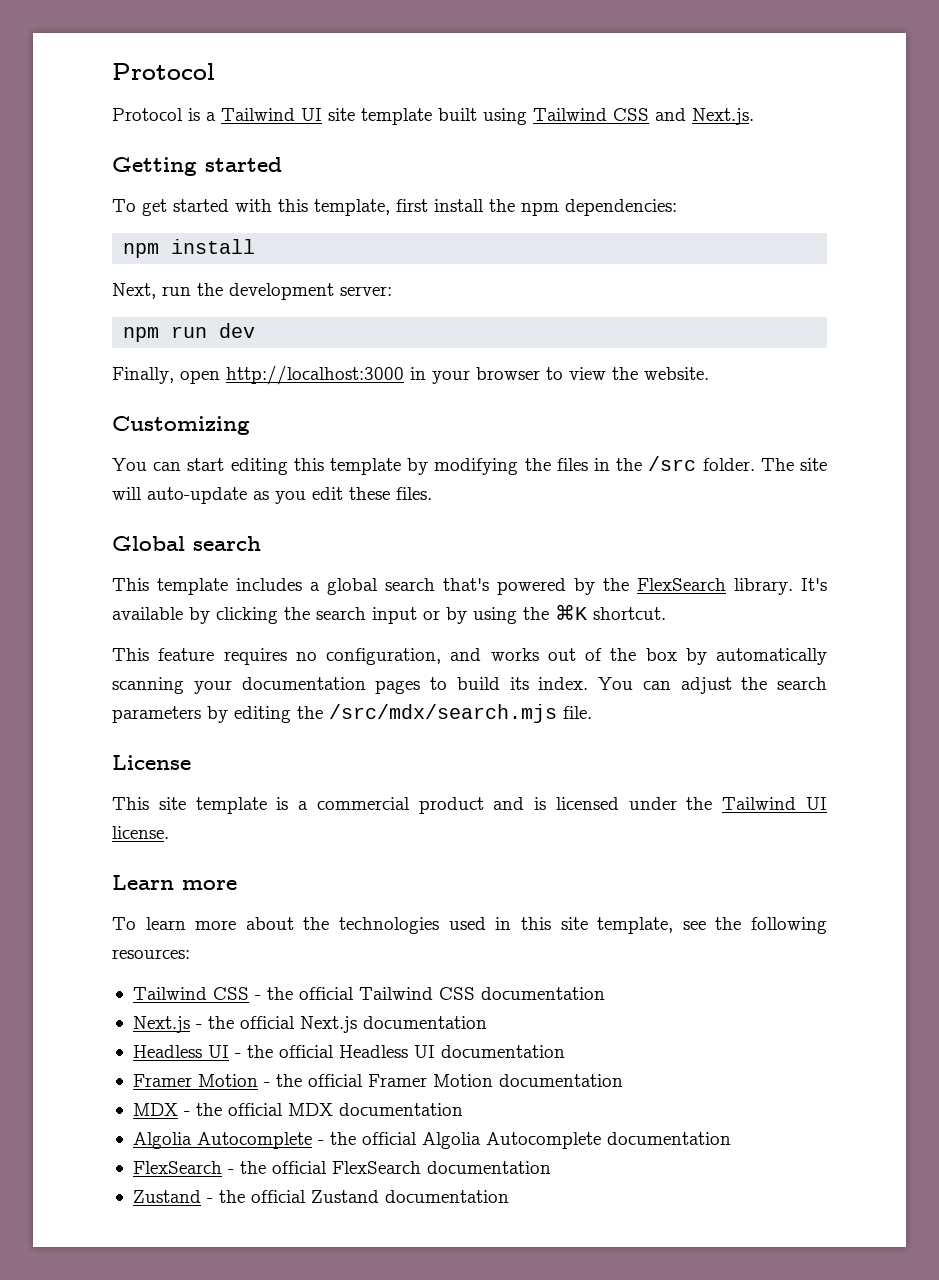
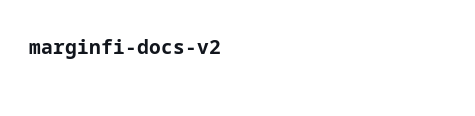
[112,63,215,80] [112,108,754,125] [112,157,282,176] [112,199,677,216] [123,239,256,258] [112,283,392,300] [123,323,256,342] [112,365,709,385] [112,416,250,435] [112,456,828,475] [112,487,432,504] [112,536,261,551] [112,578,827,595] [112,604,666,624] [112,648,827,665] [112,677,827,694] [112,704,592,723] [112,755,191,770] [112,797,827,814] [112,826,169,839] [112,875,237,890] [112,917,828,934] [112,949,190,959] [132,987,605,1000] [132,1016,487,1033] [132,1045,565,1058] [132,1074,623,1087] [132,1103,463,1116] [132,1132,731,1149] [132,1161,551,1174] [132,1190,509,1203] Protocol // Protocol is a Tailwind UI site template built using Tailwind CSS and Next.js. // Getting started // To get started with this template, first install the npm dependencies: // npm install // Next, run the development server: // npm run dev // Finally, open http://localhost:3000 in your browser to view the website. // Customizing // You can start editing this template by modifying the files in the /src folder. The site will auto-update as you edit these files. // Global search // This template includes a global search that's powered by the FlexSearch library. It's available by clicking the search input or by using the ⌘K shortcut. // This feature requires no configuration, and works out of the box by automatically scanning your documentation pages to build its index. You can adjust the search parameters by editing the /src/mdx/search.mjs file. // License // This site template is a commercial product and is licensed under the Tailwind UI license. // Learn more // To learn more about the technologies used in this site template, see the following resources: // Tailwind CSS - the official Tailwind CSS documentation // Next.js - the official Next.js documentation // Headless UI - the official Headless UI documentation // Framer Motion - the official Framer Motion documentation // MDX - the official MDX documentation // Algolia Autocomplete - the official Algolia Autocomplete documentation // FlexSearch - the official FlexSearch documentation // Zustand - the official Zustand documentation -> [29,39,221,59] marginfi-docs-v2

